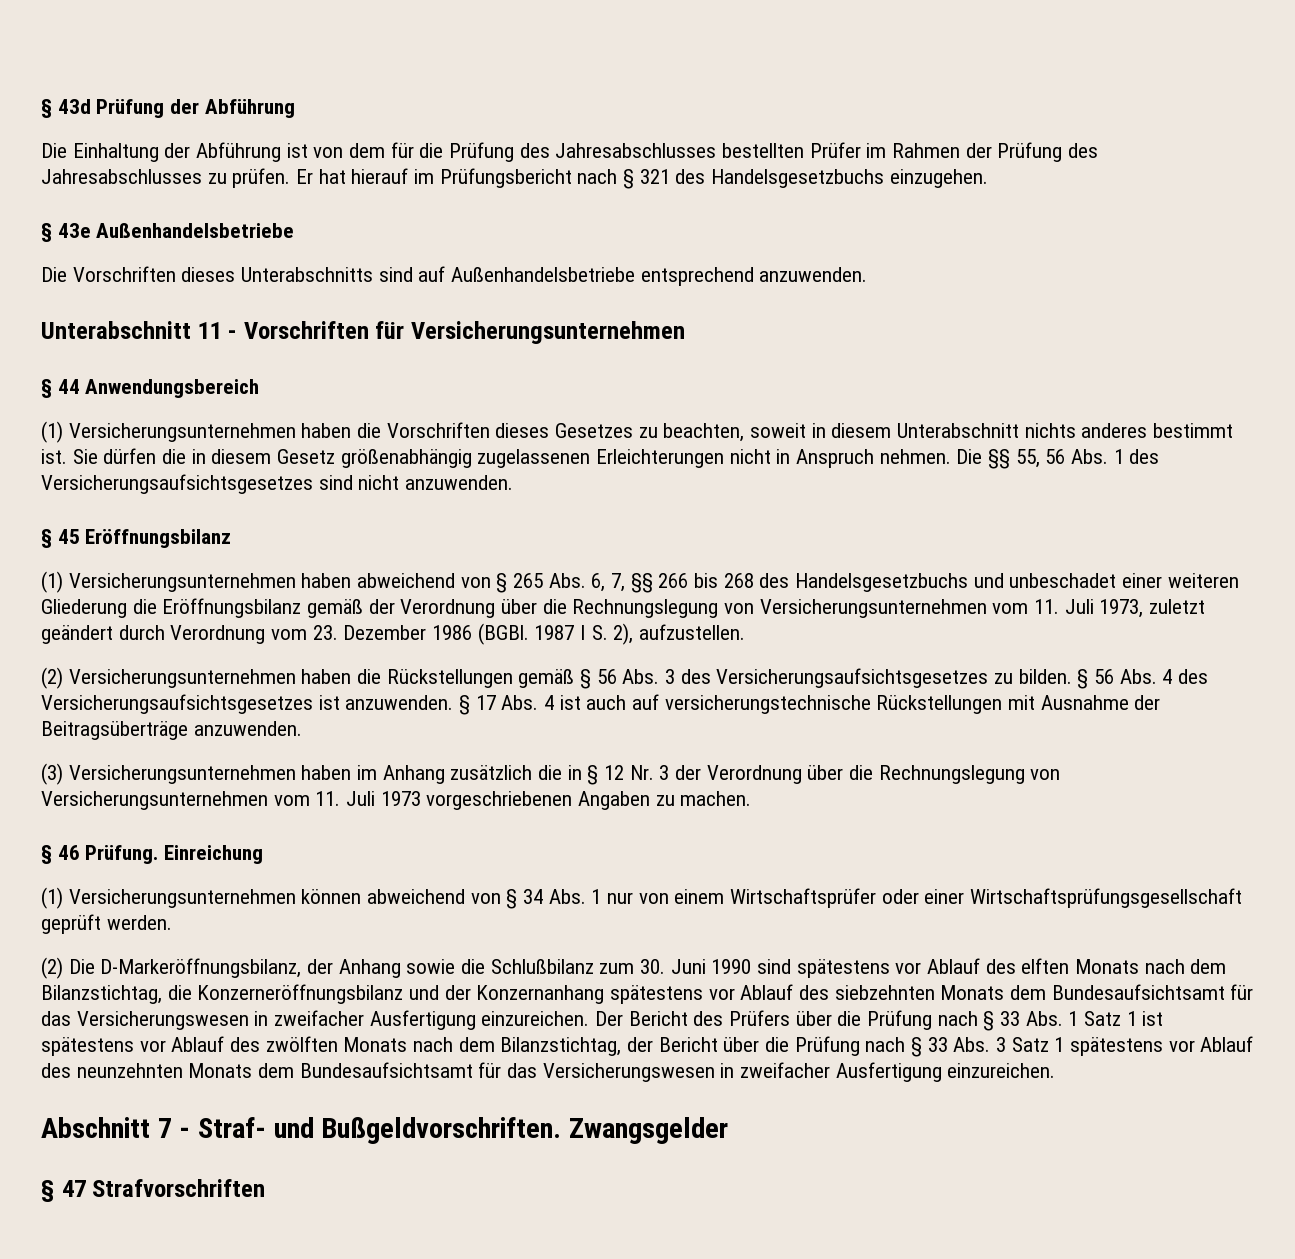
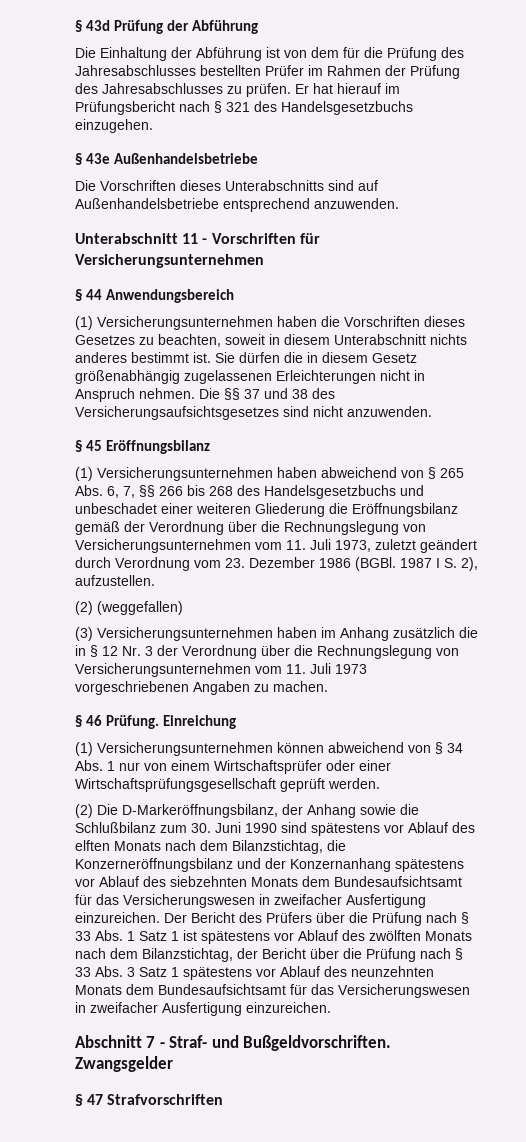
[1015,449,1124,468] 55, 56 Abs. 1 -> [244,388,308,399] 37 und 38
[68,668,1209,689] [41,694,1161,715] [41,721,302,740] Versicherungsunternehmen haben die Rückstellungen gemäß § 56 Abs. 3 des Versicherungsaufsichtsgesetzes zu bilden. § 56 Abs. 4 des Versicherungsaufsichtsgesetzes ist anzuwenden. § 17 Abs. 4 ist auch auf versicherungstechnische Rückstellungen mit Ausnahme der Beitragsüberträge anzuwenden. -> [97,601,183,615] (weggefallen)

